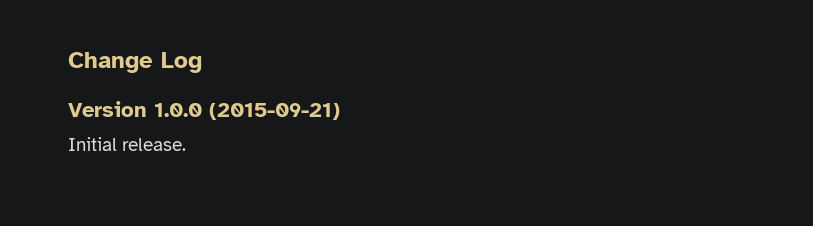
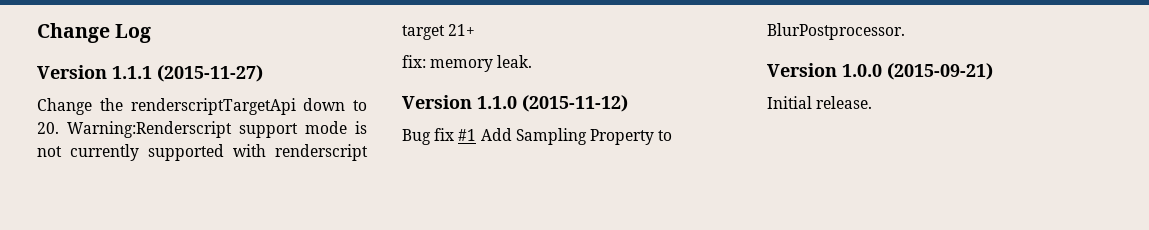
(202, 62) none -> [37,65,263,82] [37,98,367,115] [37,121,367,138] [37,144,368,161] [402,24,476,40] [402,55,533,72] [402,95,628,112] [402,128,673,145] [767,23,905,40] // Version 1.1.1 (2015-11-27) // Change the renderscriptTargetApi down to 20. Warning:Renderscript support mode is not currently supported with renderscript target 21+ // fix: memory leak. // Version 1.1.0 (2015-11-12) // Bug fix #1 Add Sampling Property to BlurPostprocessor.

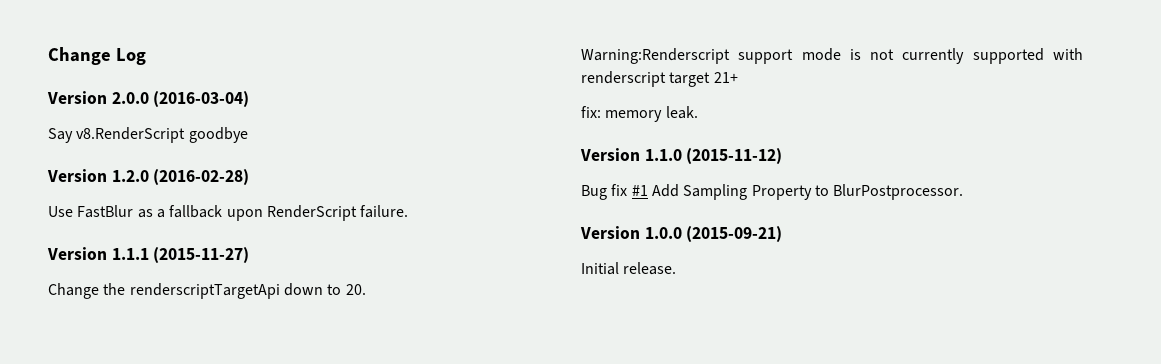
(152, 33) none -> [47,91,250,107] [48,127,248,143] [47,169,250,185] [48,205,409,221] // Version 2.0.0 (2016-03-04) // Say v8.RenderScript goodbye // Version 1.2.0 (2016-02-28) // Use FastBlur as a fallback upon RenderScript failure.
(59, 128) none -> (366, 289) //

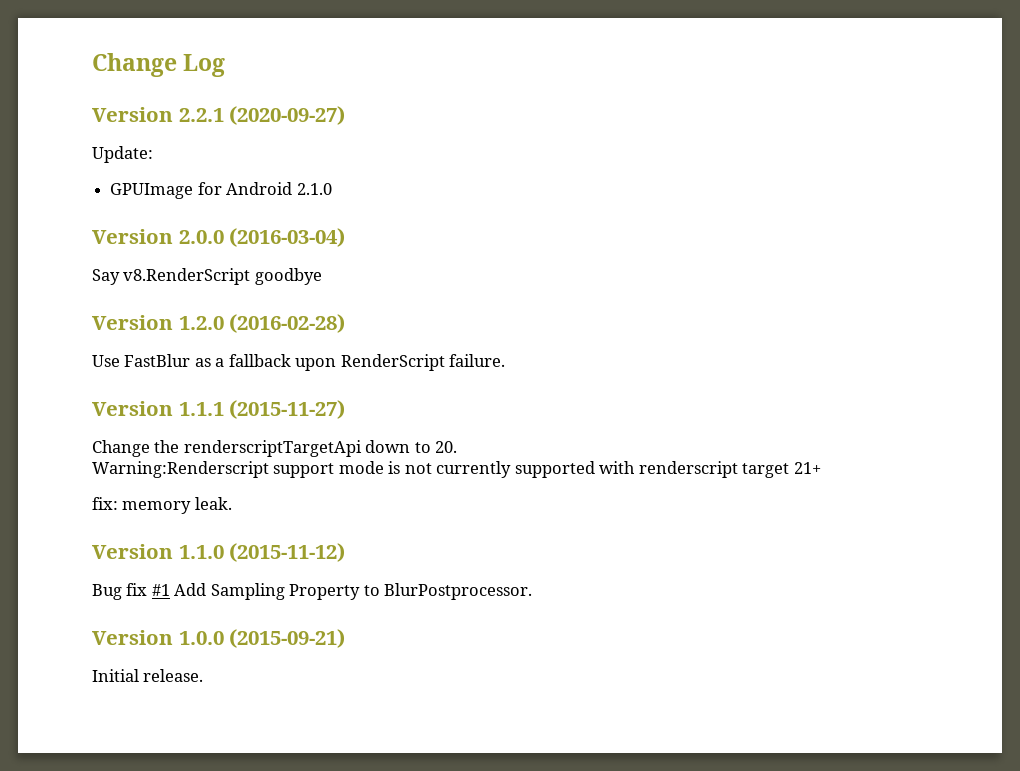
(146, 56) none -> [92,106,346,125] [92,146,153,163] [110,182,332,199] // Version 2.2.1 (2020-09-27) // Update: // GPUImage for Android 2.1.0

